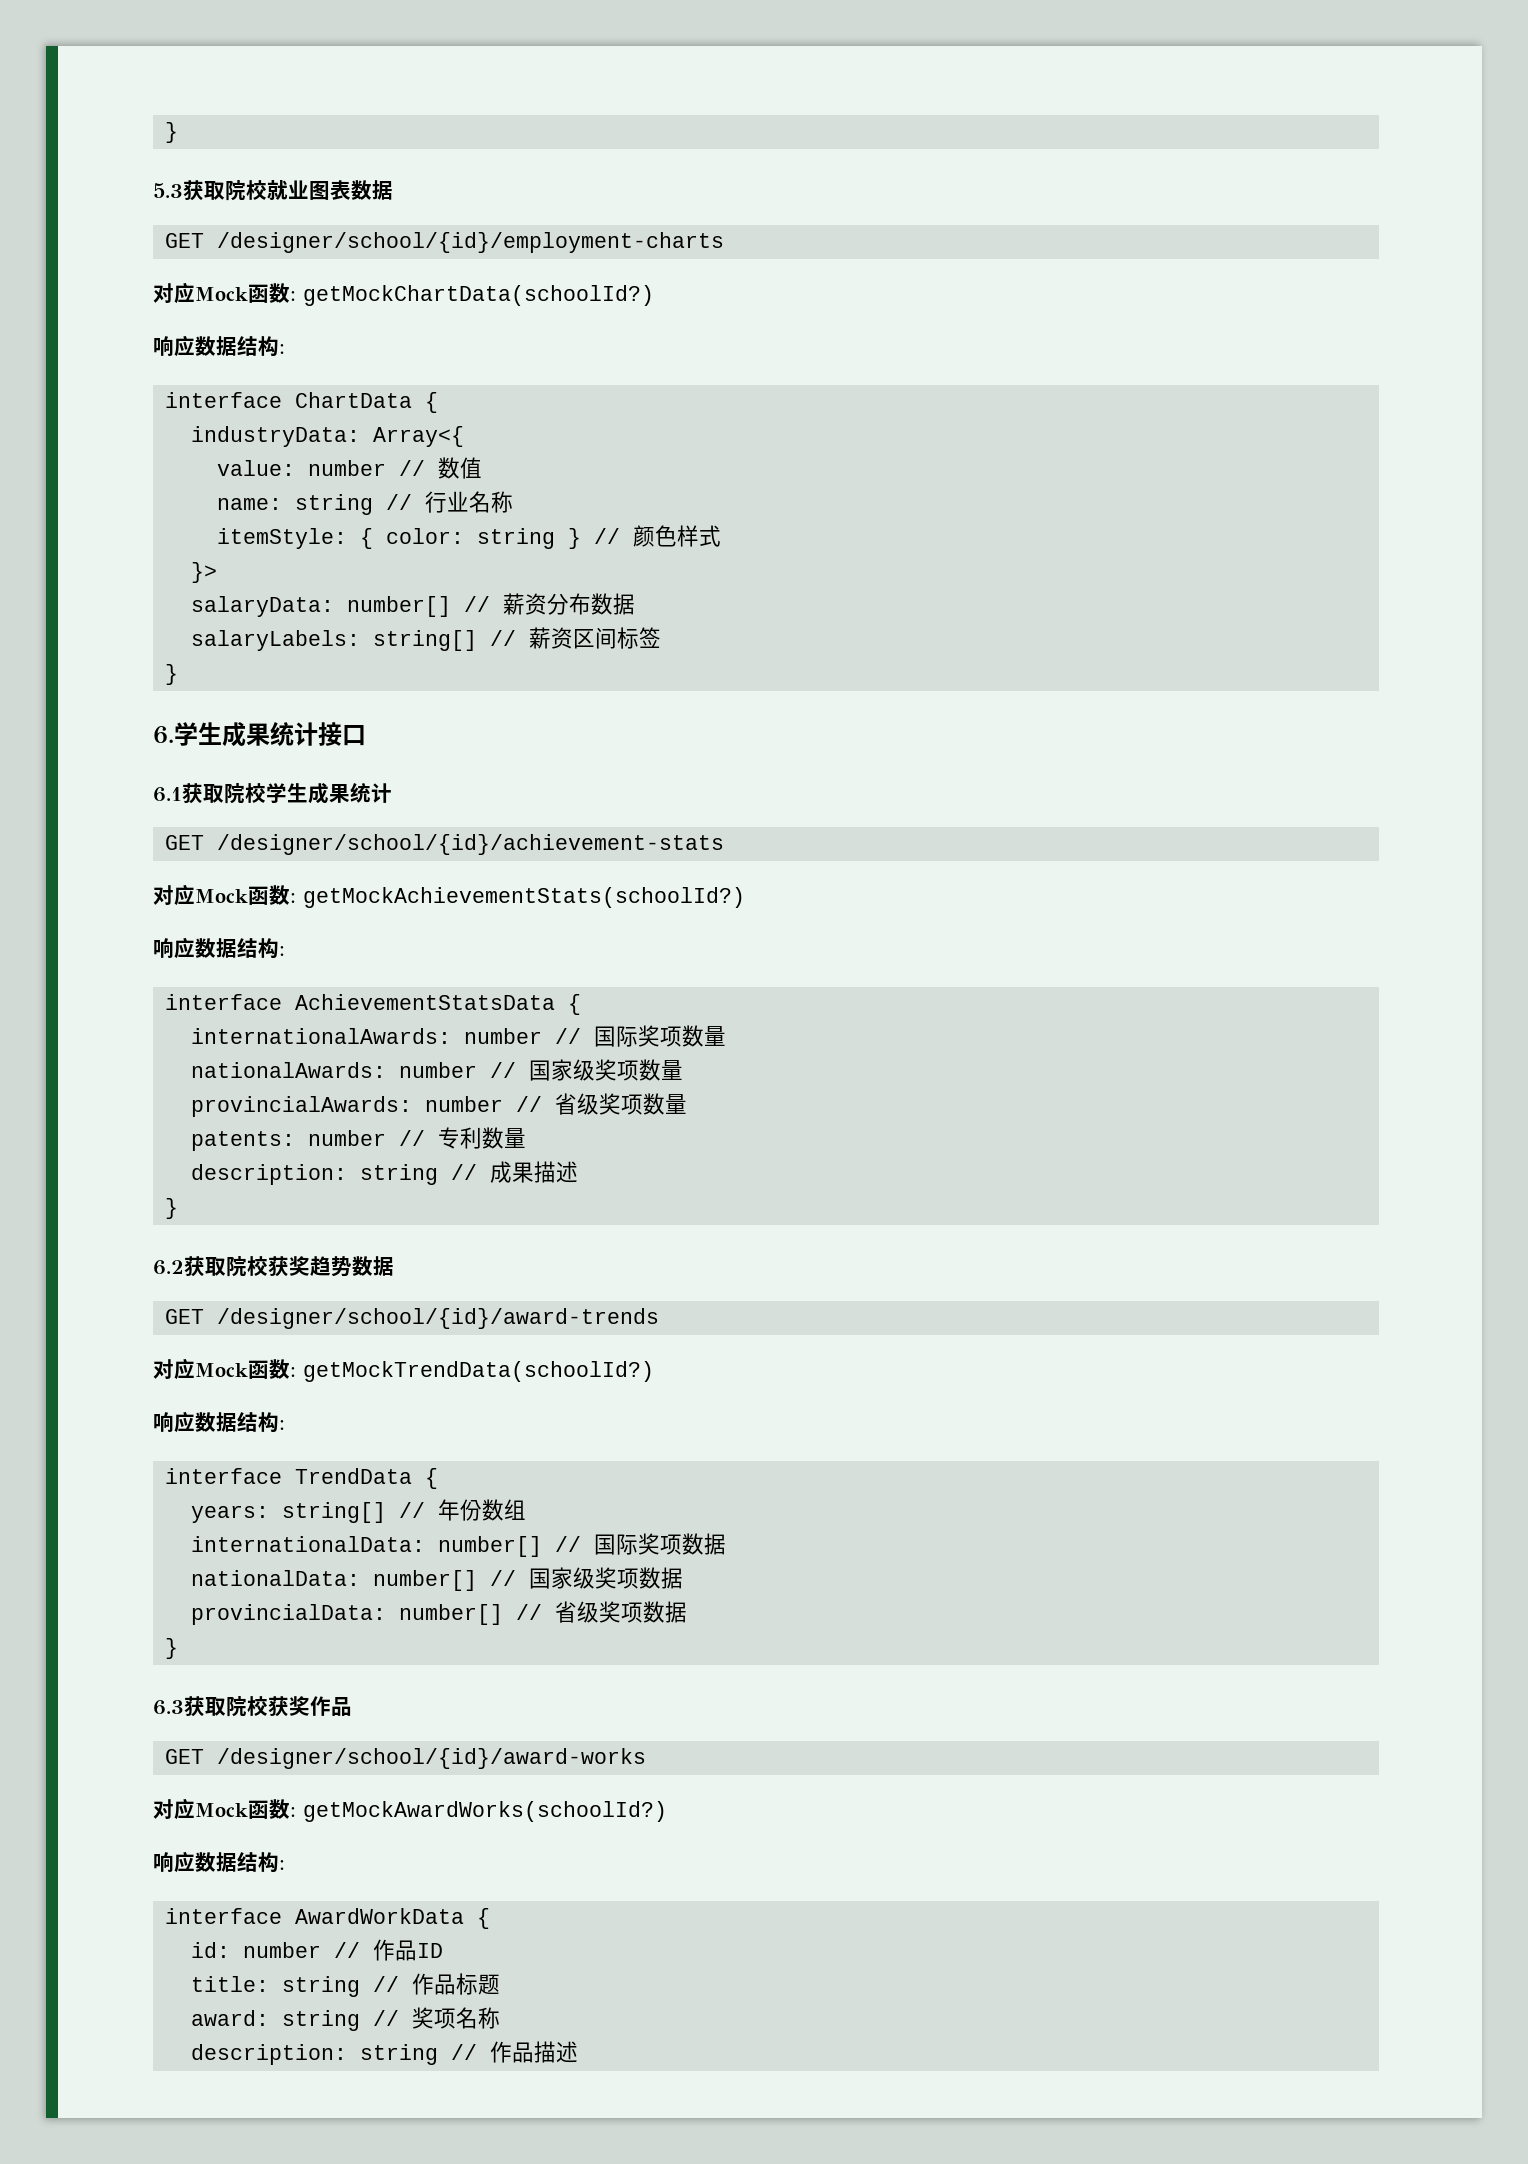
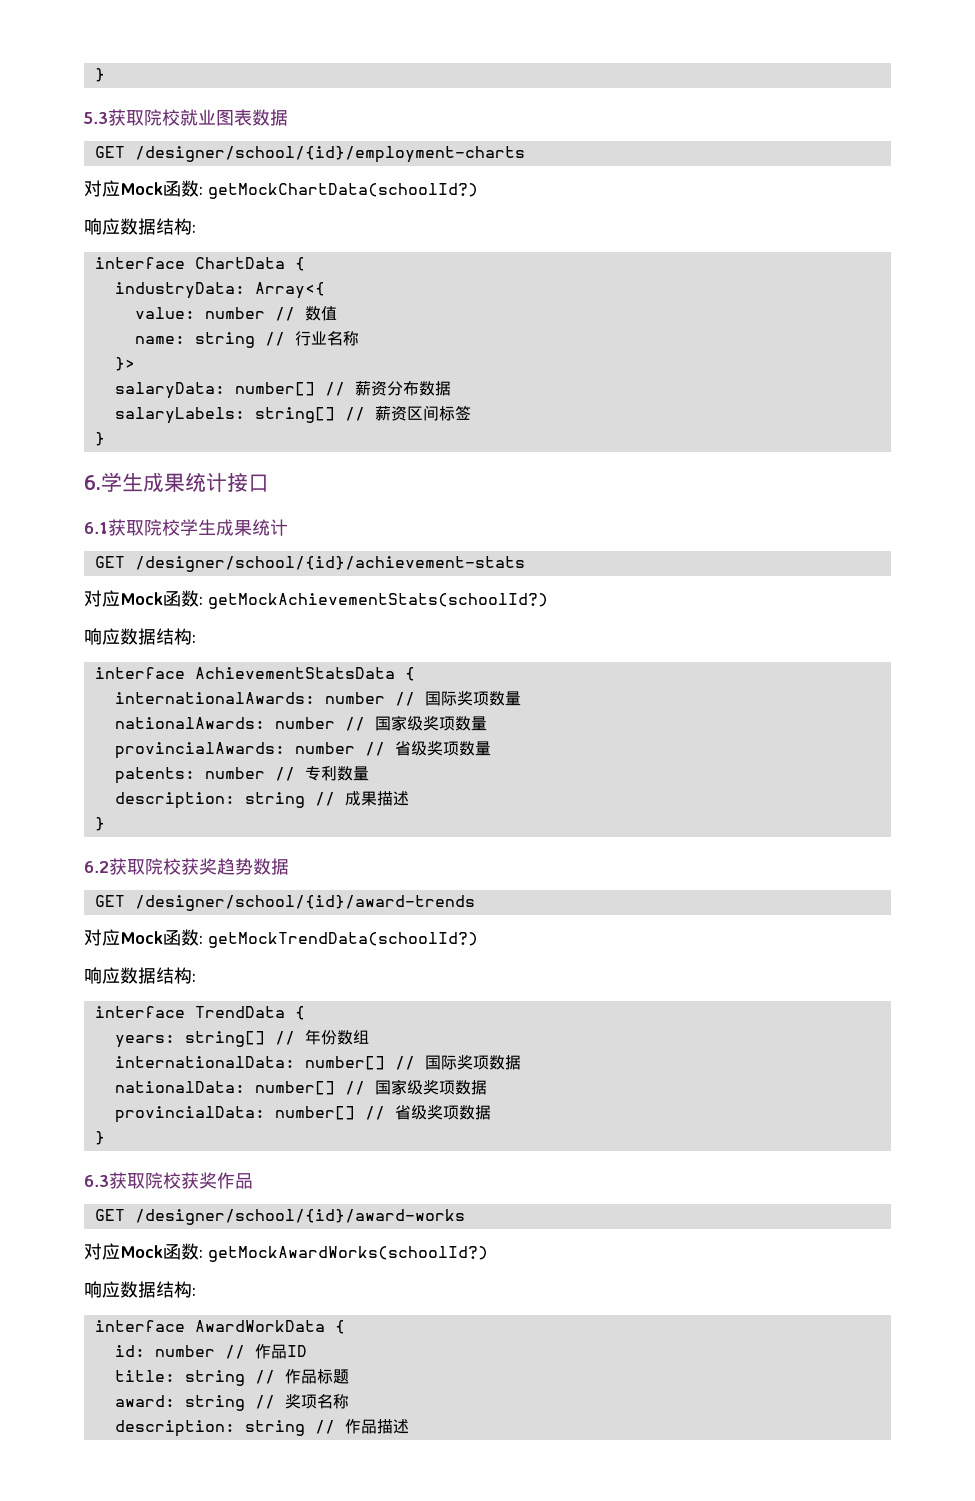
[217,525,722,549] // itemStyle: { color: string } // 颜色样式 -> (359, 338) none

